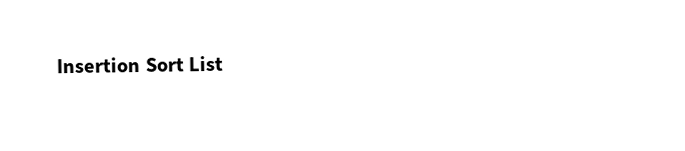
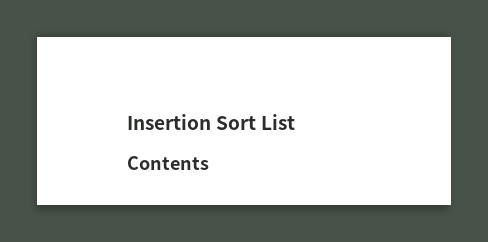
(224, 63) none -> [127,156,209,170] // Contents

